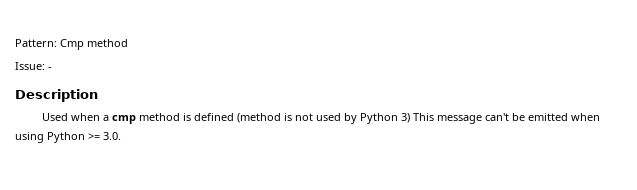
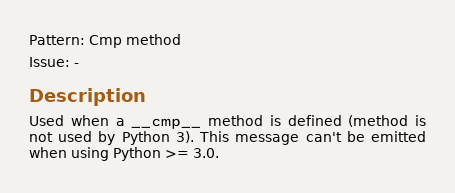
[111,115,136,124] cmp -> [131,118,202,129] __cmp__
[400,113,410,123] 3) -> [175,131,194,143] 3).

